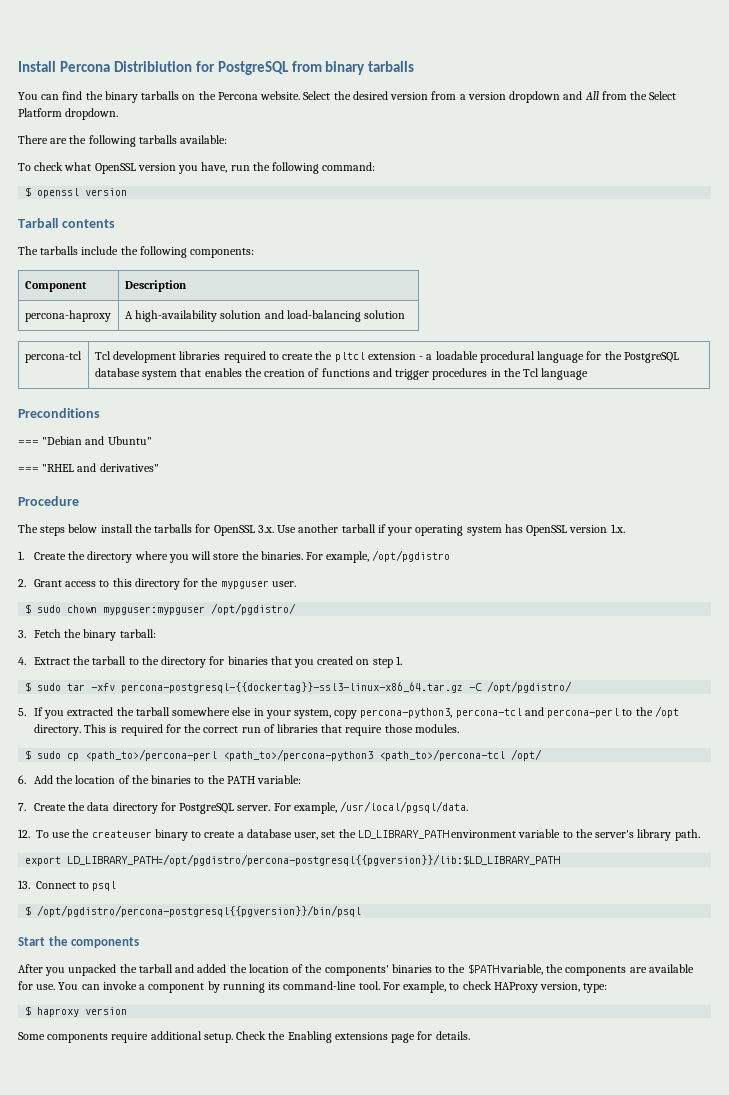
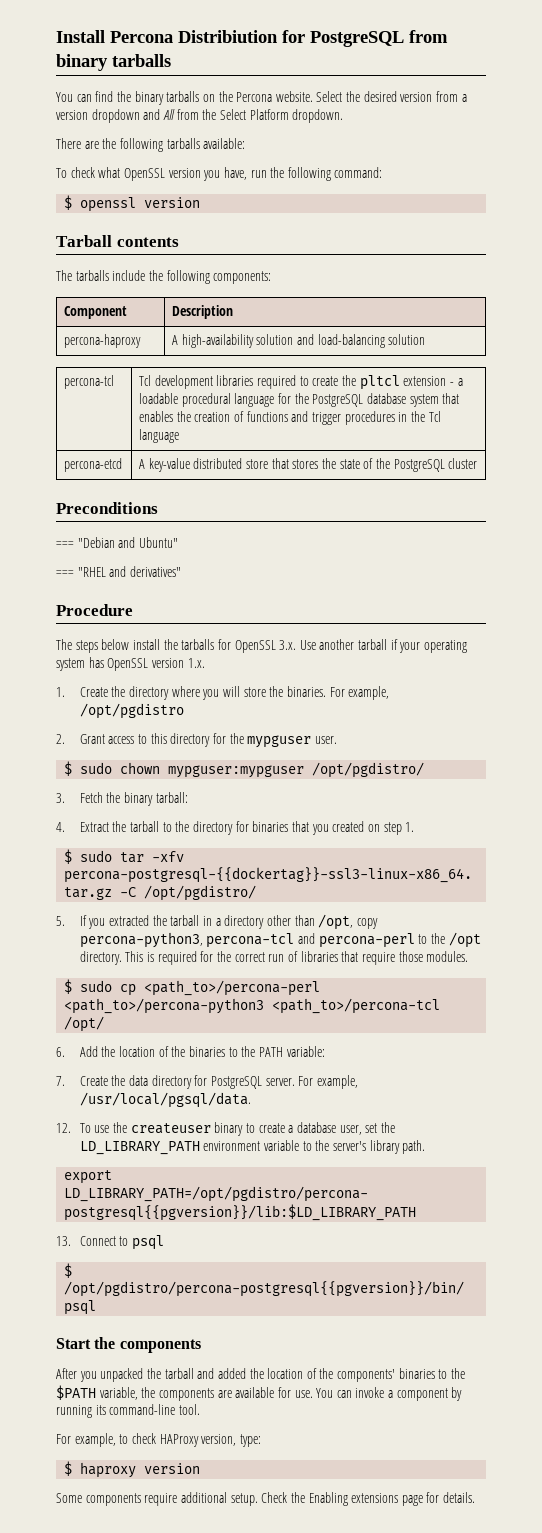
(589, 374) none -> [64,458,123,472] [139,458,478,472] // percona-etcd | A key-value distributed store that stores the state of the PostgreSQL cluster
[172,707,332,719] somewhere else in your system, -> [203,914,354,930] in a directory other than /opt,
(380, 985) none -> (200, 1409) //

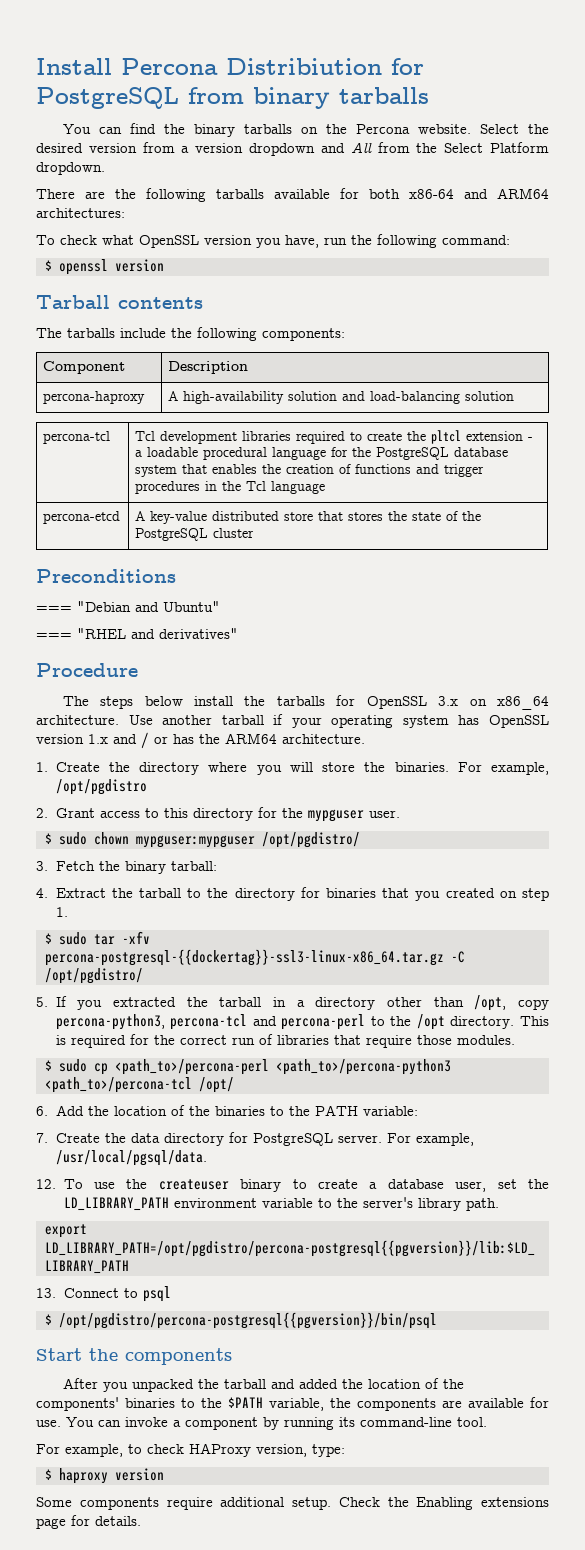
[203,138,246,149] available: -> [274,188,549,199] [36,208,125,218] available for both x86-64 and ARM64 architectures:
[279,640,297,650] 3.x. -> [438,696,549,710] [36,715,119,725] 3.x on x86_64 architecture.
[187,658,205,668] 1.x. -> [88,732,365,749] 1.x and / or has the ARM64 architecture.

